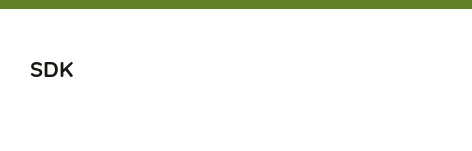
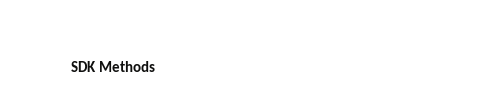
(73, 69) none -> [99,61,156,72] Methods

